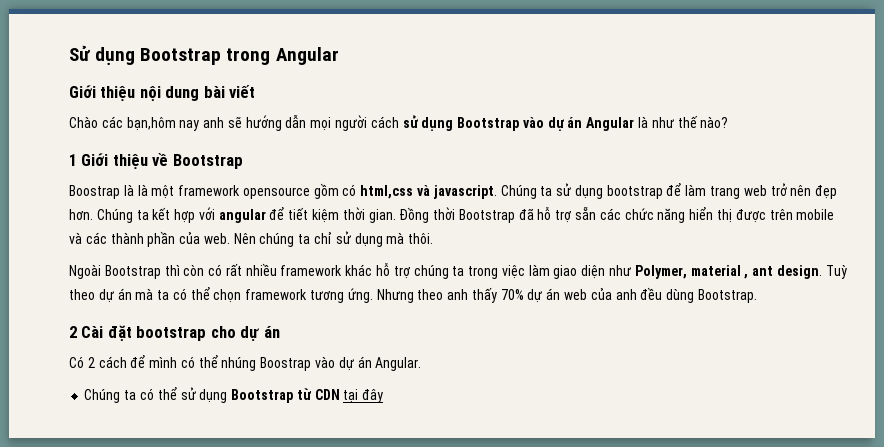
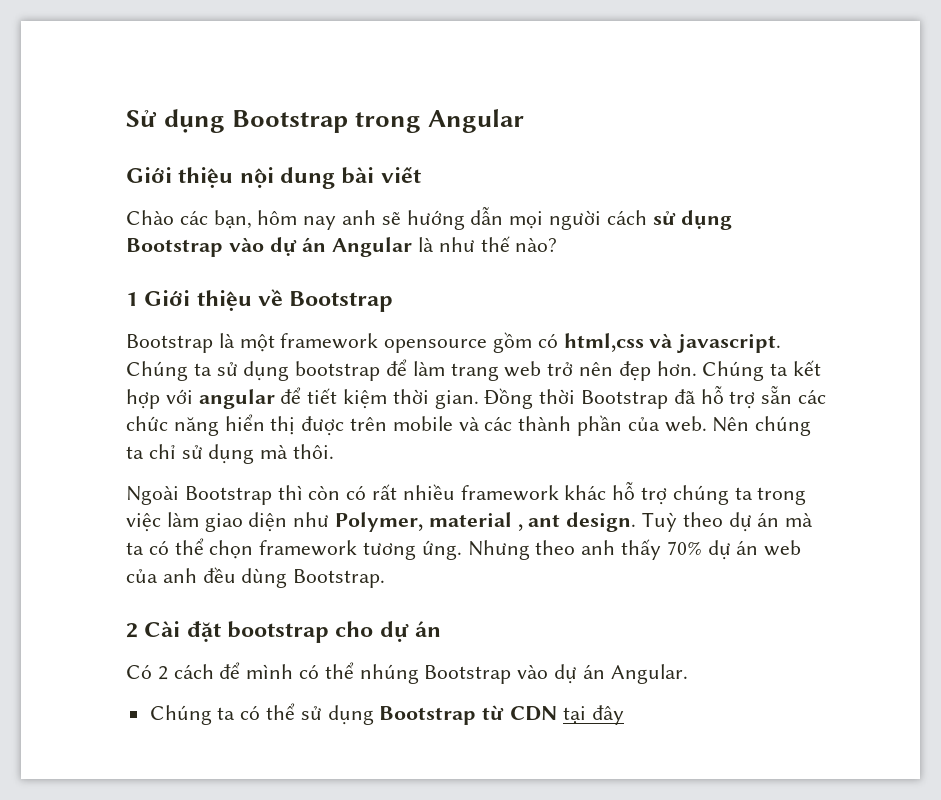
[126,117,176,131] bạn,hôm -> [213,210,298,229] bạn, hôm
[69,184,134,199] Boostrap là -> [126,334,213,353] Bootstrap
[260,357,312,371] Boostrap -> [424,665,512,684] Bootstrap

